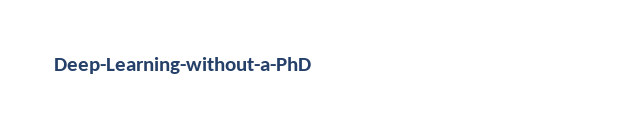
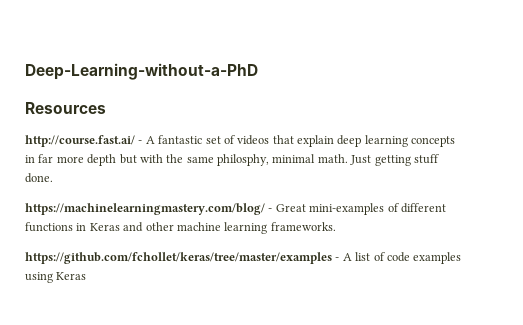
(311, 65) none -> [25,102,106,114] [25,135,456,147] [25,154,439,166] [25,173,53,183] [25,203,446,215] [25,222,336,234] [25,252,462,264] [25,272,87,283] // Resources // http://course.fast.ai/ - A fantastic set of videos that explain deep learning concepts in far more depth but with the same philosphy, minimal math. Just getting stuff done. // https://machinelearningmastery.com/blog/ - Great mini-examples of different functions in Keras and other machine learning frameworks. // https://github.com/fchollet/keras/tree/master/examples - A list of code examples using Keras

